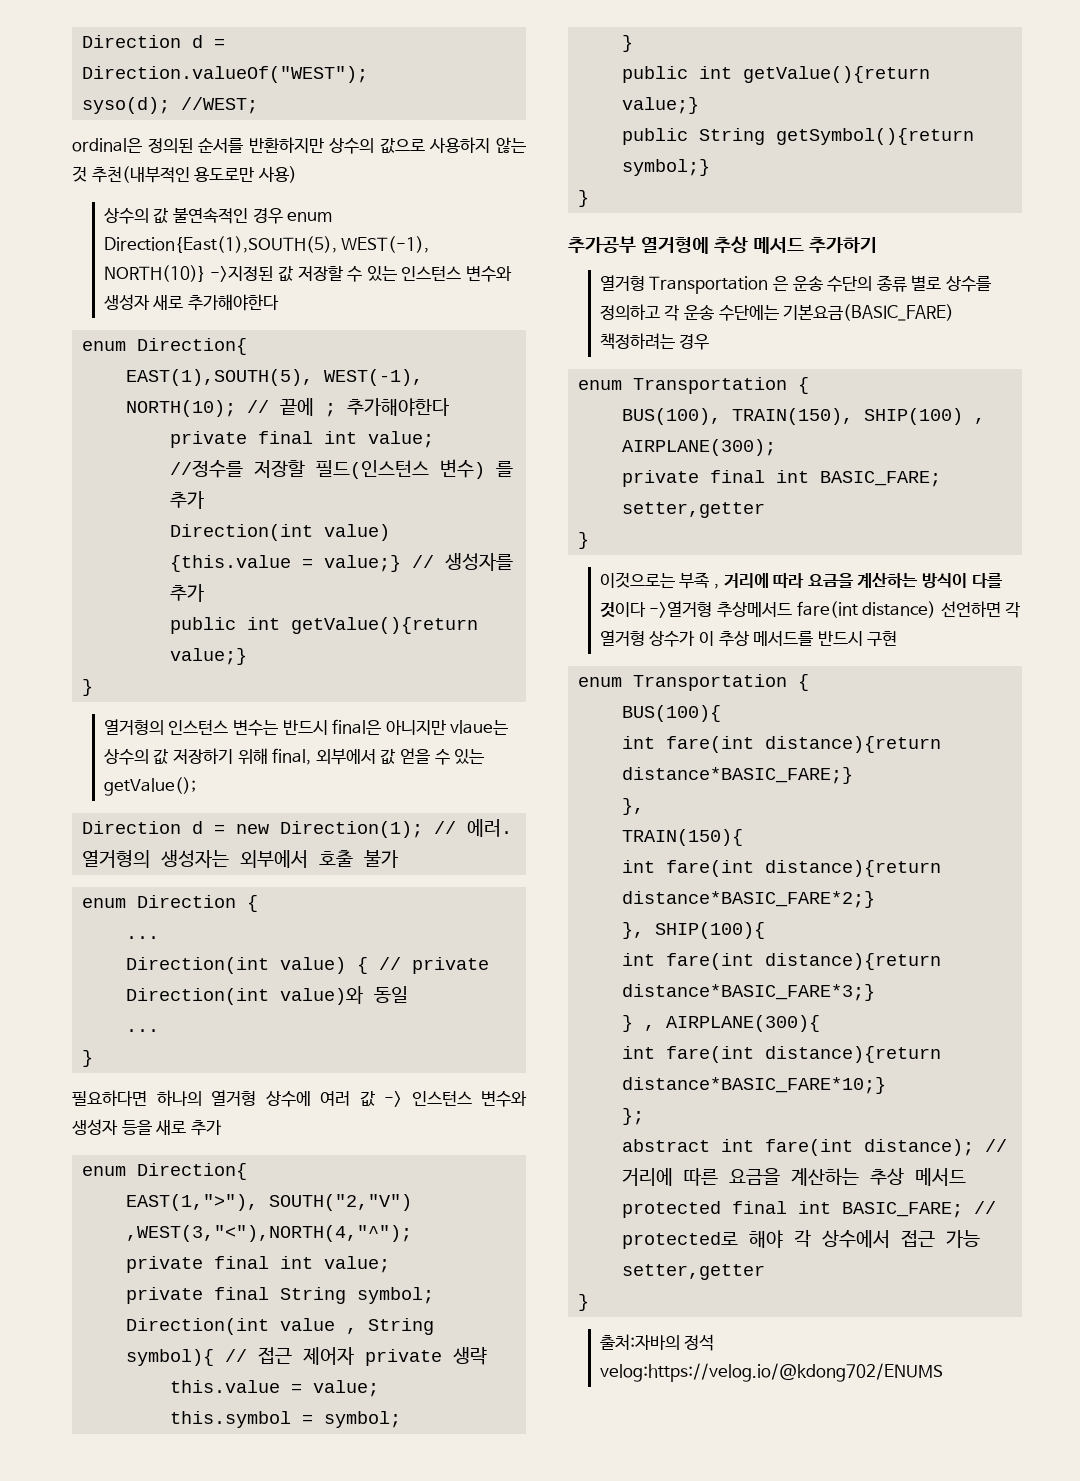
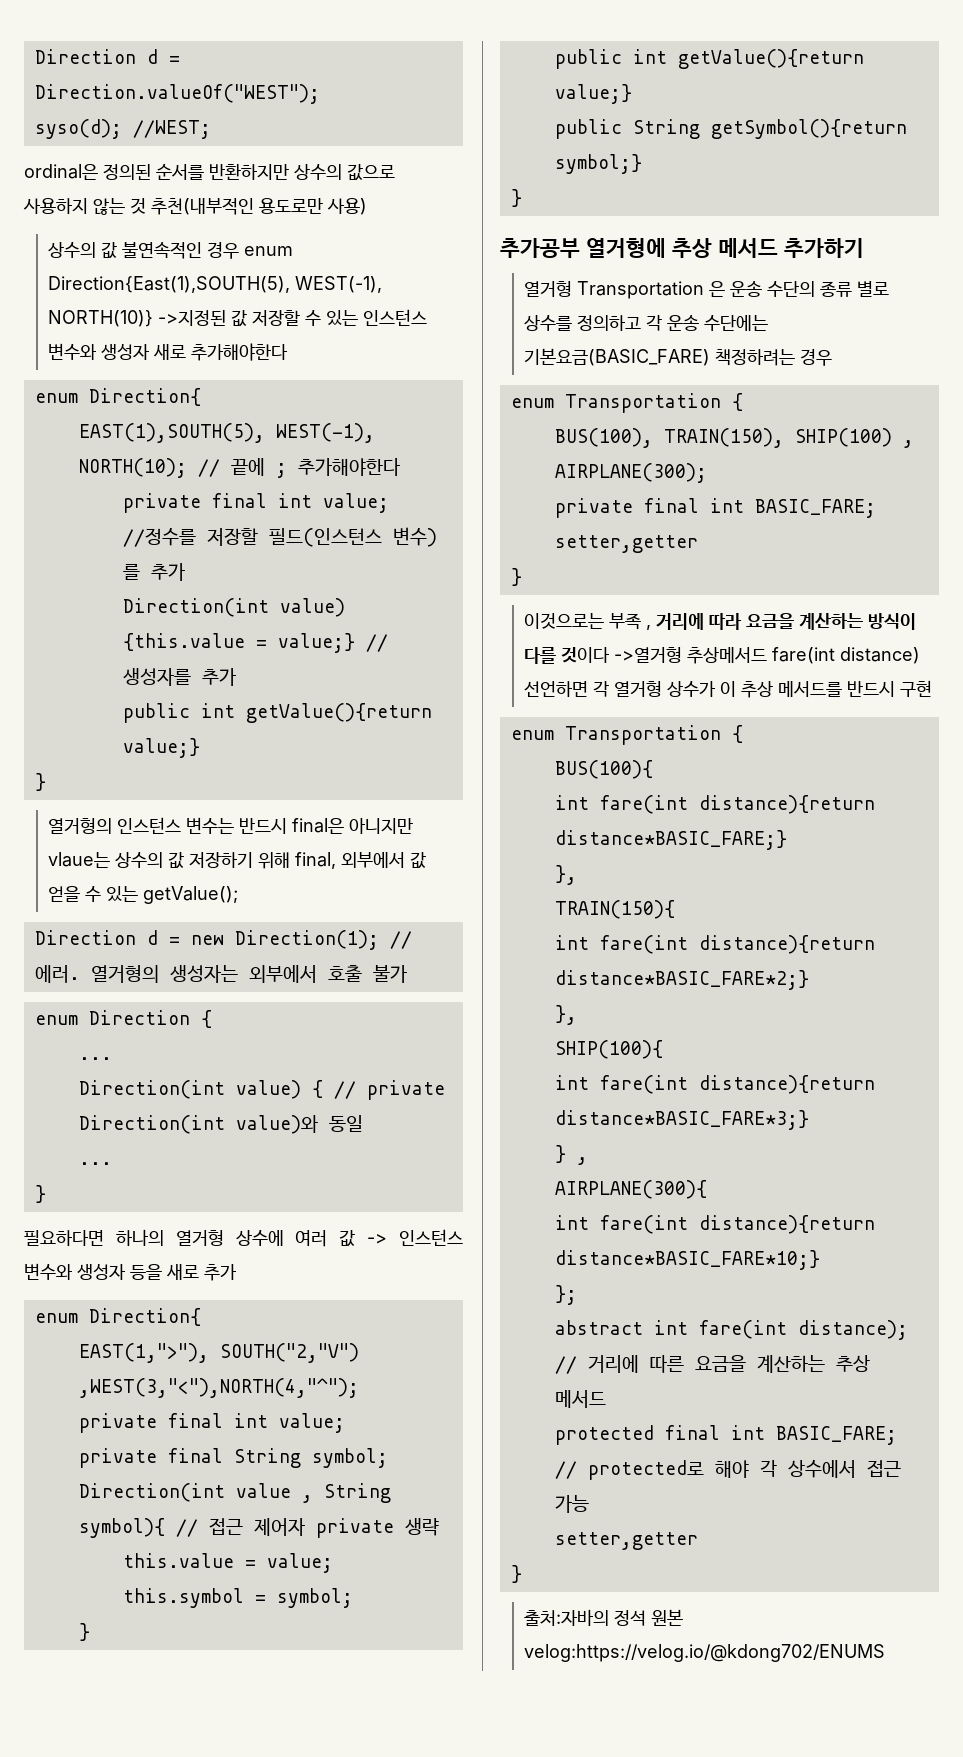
(645, 930) none -> (577, 1015) //
(656, 1028) none -> (588, 1161) //
(715, 1342) none -> [651,1609,684,1626] 원본

